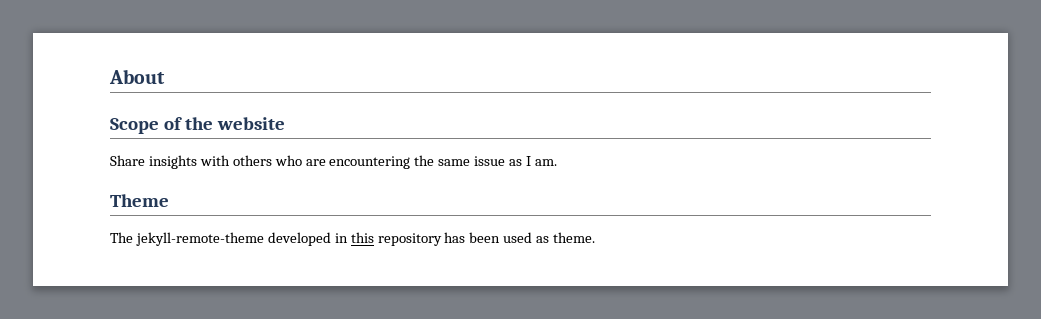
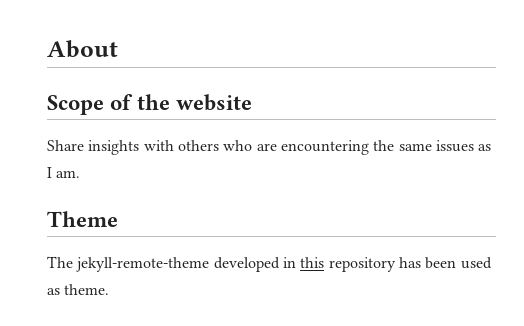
[474,156,506,166] issue -> [435,140,474,152] issues

